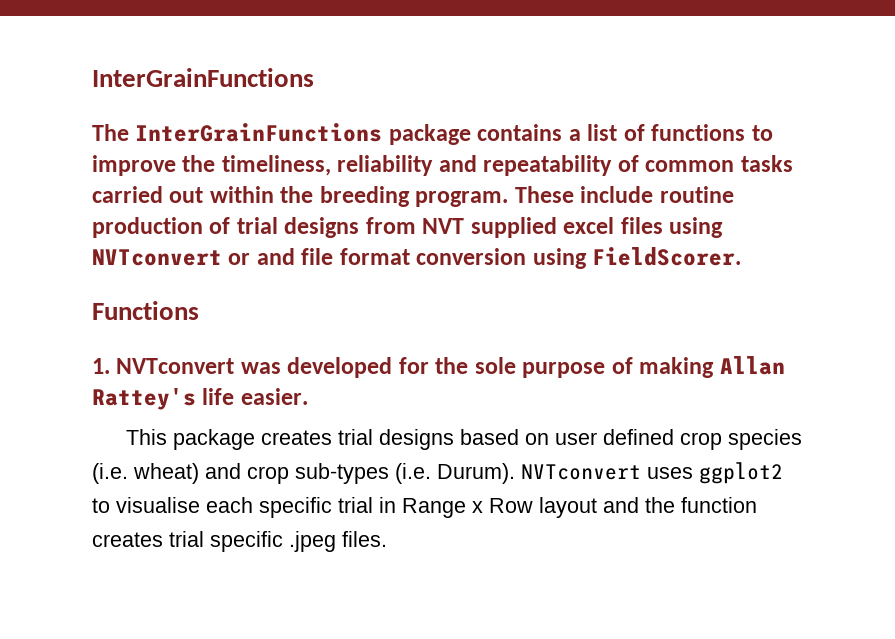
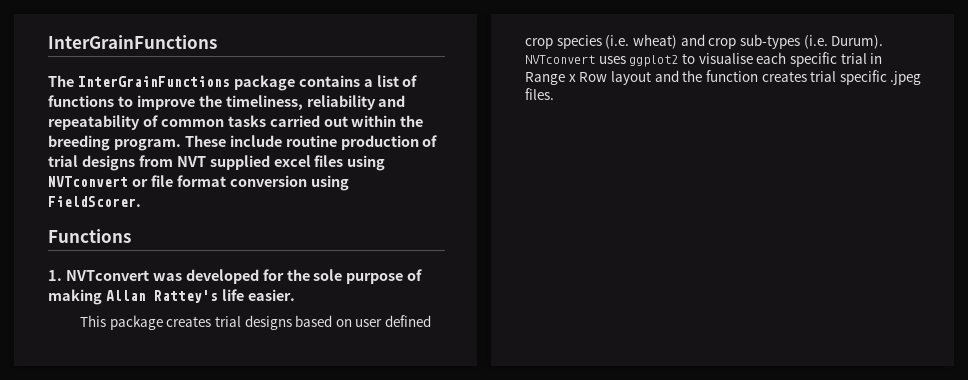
[256,248,295,265] and -> (148, 183) none

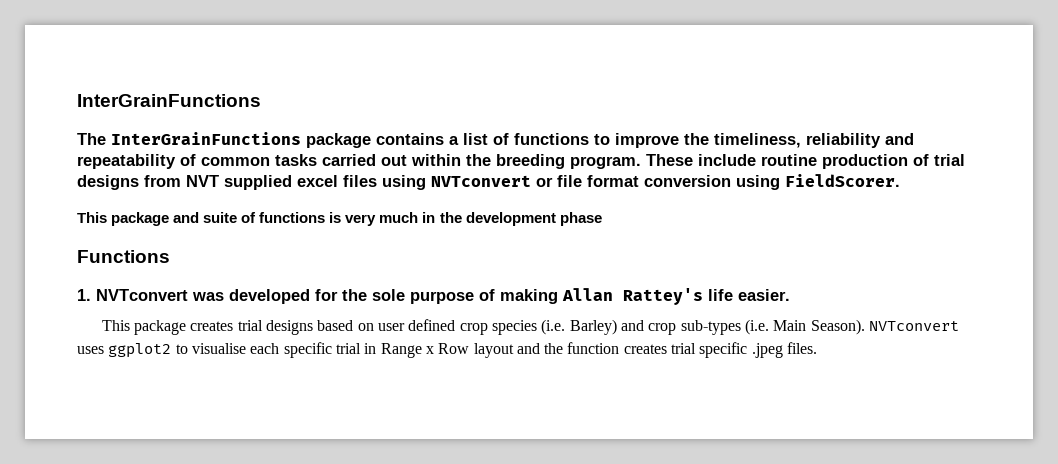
(141, 201) none -> [77,212,602,226] // This package and suite of functions is very much in the development phase
[632,34,677,49] wheat) -> [569,319,617,335] Barley)
[831,35,884,49] Durum). -> [773,319,865,335] Main Season).

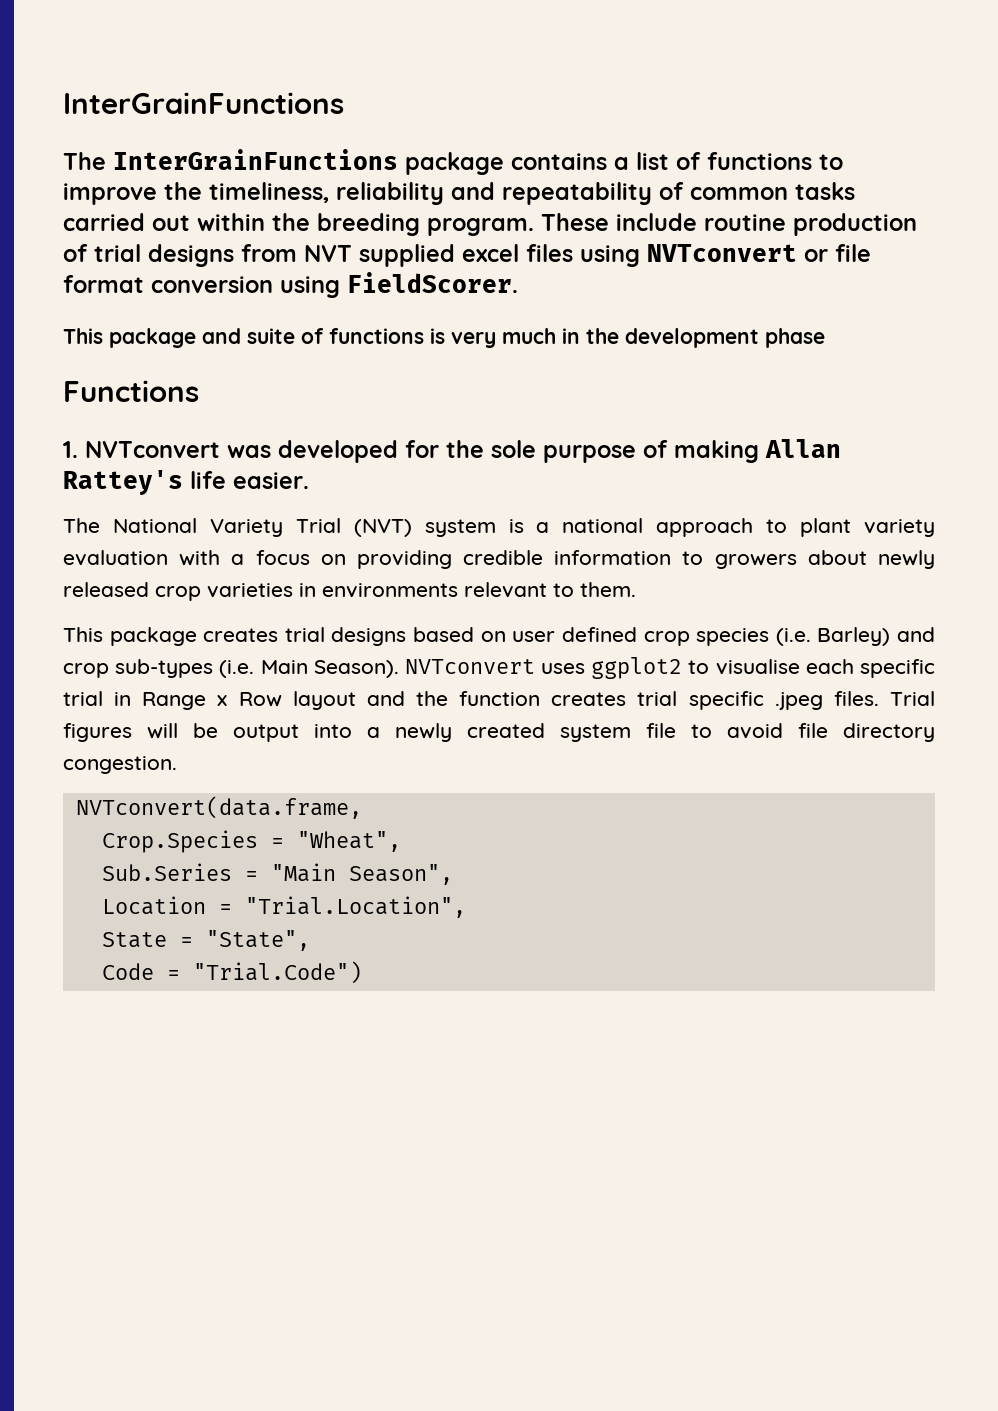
(790, 295) none -> [63,518,935,537] [63,550,935,569] [63,582,636,601] // The National Variety Trial (NVT) system is a national approach to plant variety evaluation with a focus on providing credible information to growers about newly released crop varieties in environments relevant to them.
(818, 348) none -> [889,691,935,706] [63,723,935,742] [63,756,177,774] [75,796,362,819] [101,830,401,853] [101,863,453,885] [101,896,466,918] [101,930,310,951] [101,961,362,984] Trial figures will be output into a newly created system file to avoid file directory congestion. // NVTconvert(data.frame, // Crop.Species = "Wheat", // Sub.Series = "Main Season", // Location = "Trial.Location", // State = "State", // Code = "Trial.Code")

